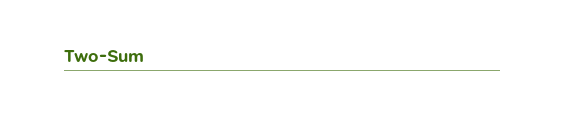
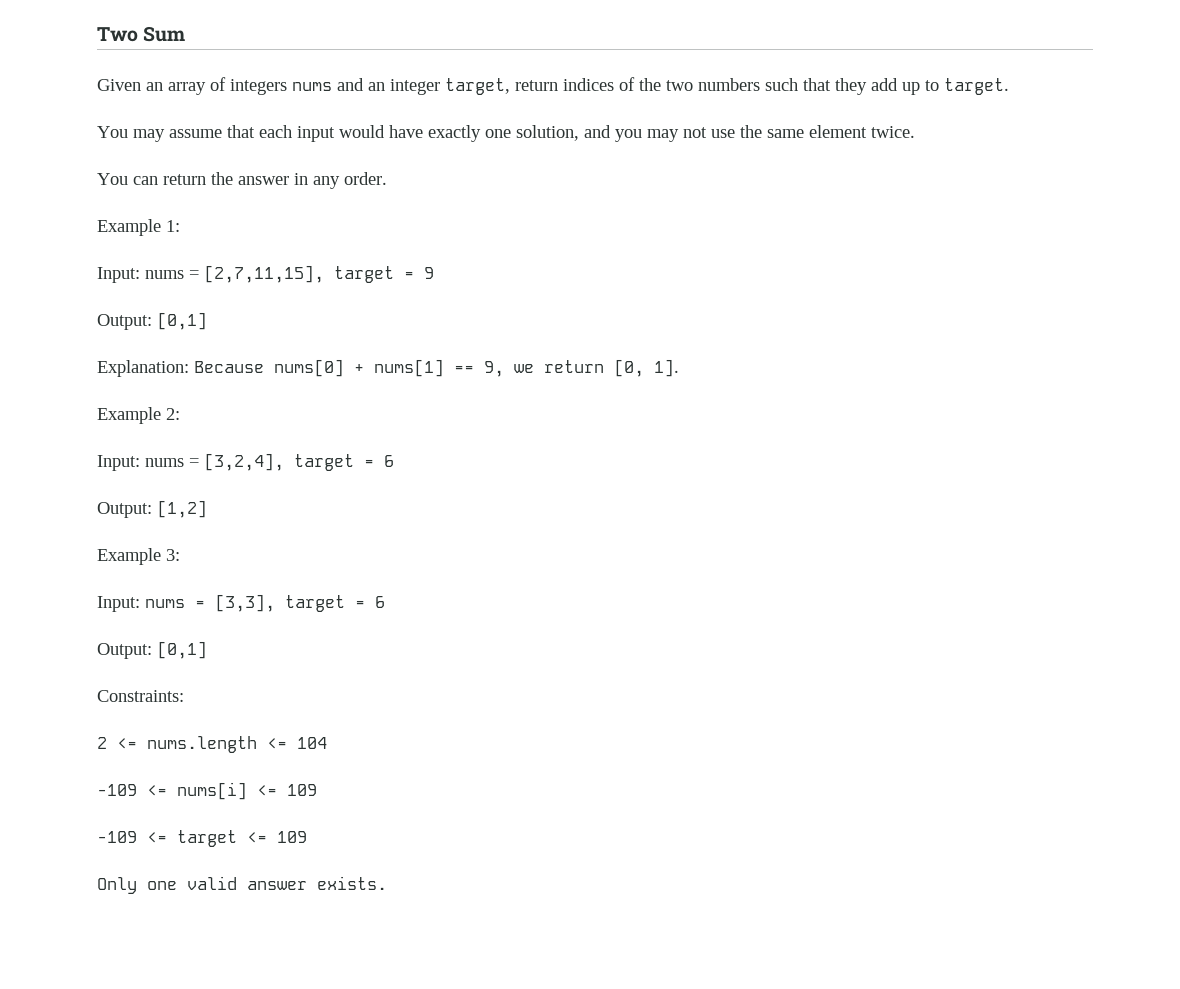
[64,50,144,62] Two-Sum -> [97,26,186,42] [97,77,1009,95] [97,125,915,142] [97,172,387,189] [97,219,180,236] [97,265,434,283] [97,312,207,330] [97,359,679,377] [97,407,180,424] [97,453,394,471] [97,500,207,518] [97,548,180,565] [97,594,385,612] [97,641,207,659] [97,690,184,702] [97,736,327,753] [97,782,317,800] [97,830,307,847] [97,876,387,894] Two Sum // Given an array of integers nums and an integer target, return indices of the two numbers such that they add up to target. // You may assume that each input would have exactly one solution, and you may not use the same element twice. // You can return the answer in any order. // Example 1: // Input: nums = [2,7,11,15], target = 9 // Output: [0,1] // Explanation: Because nums[0] + nums[1] == 9, we return [0, 1]. // Example 2: // Input: nums = [3,2,4], target = 6 // Output: [1,2] // Example 3: // Input: nums = [3,3], target = 6 // Output: [0,1] // Constraints: // 2 <= nums.length <= 104 // -109 <= nums[i] <= 109 // -109 <= target <= 109 // Only one valid answer exists.

